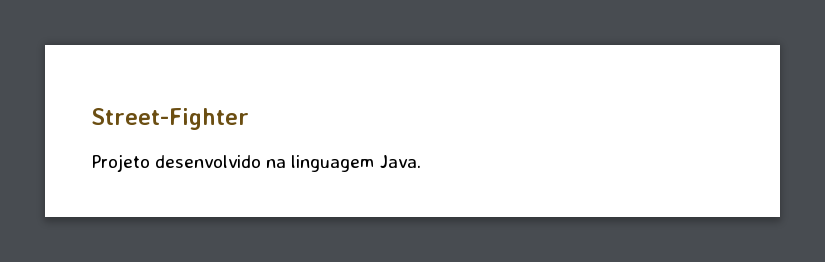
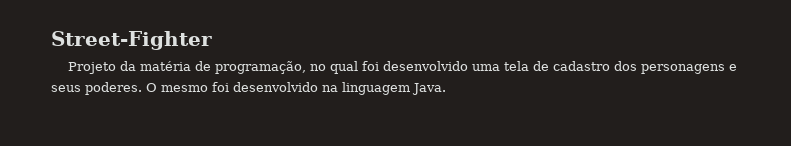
(150, 163) none -> [120,61,738,74] [51,82,229,95] da matéria de programação, no qual foi desenvolvido uma tela de cadastro dos personagens e seus poderes. O mesmo foi

